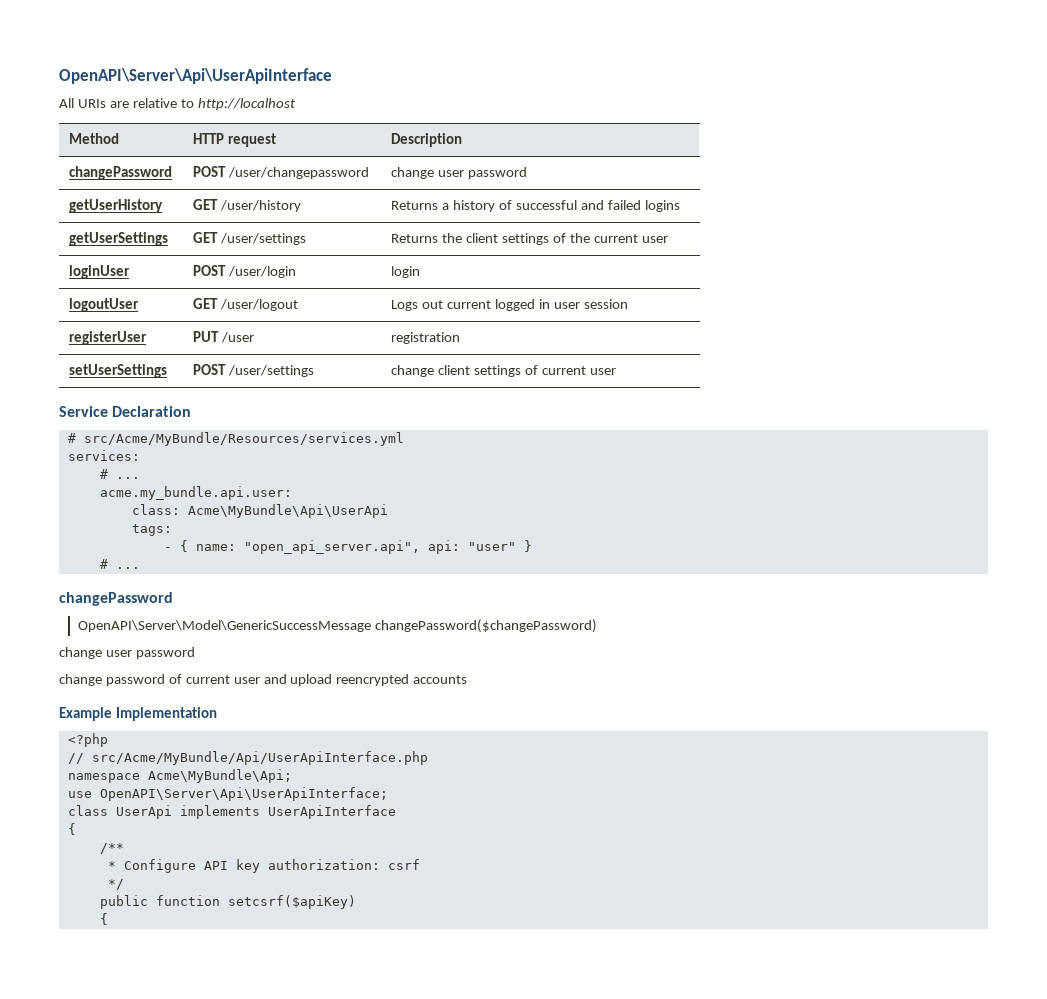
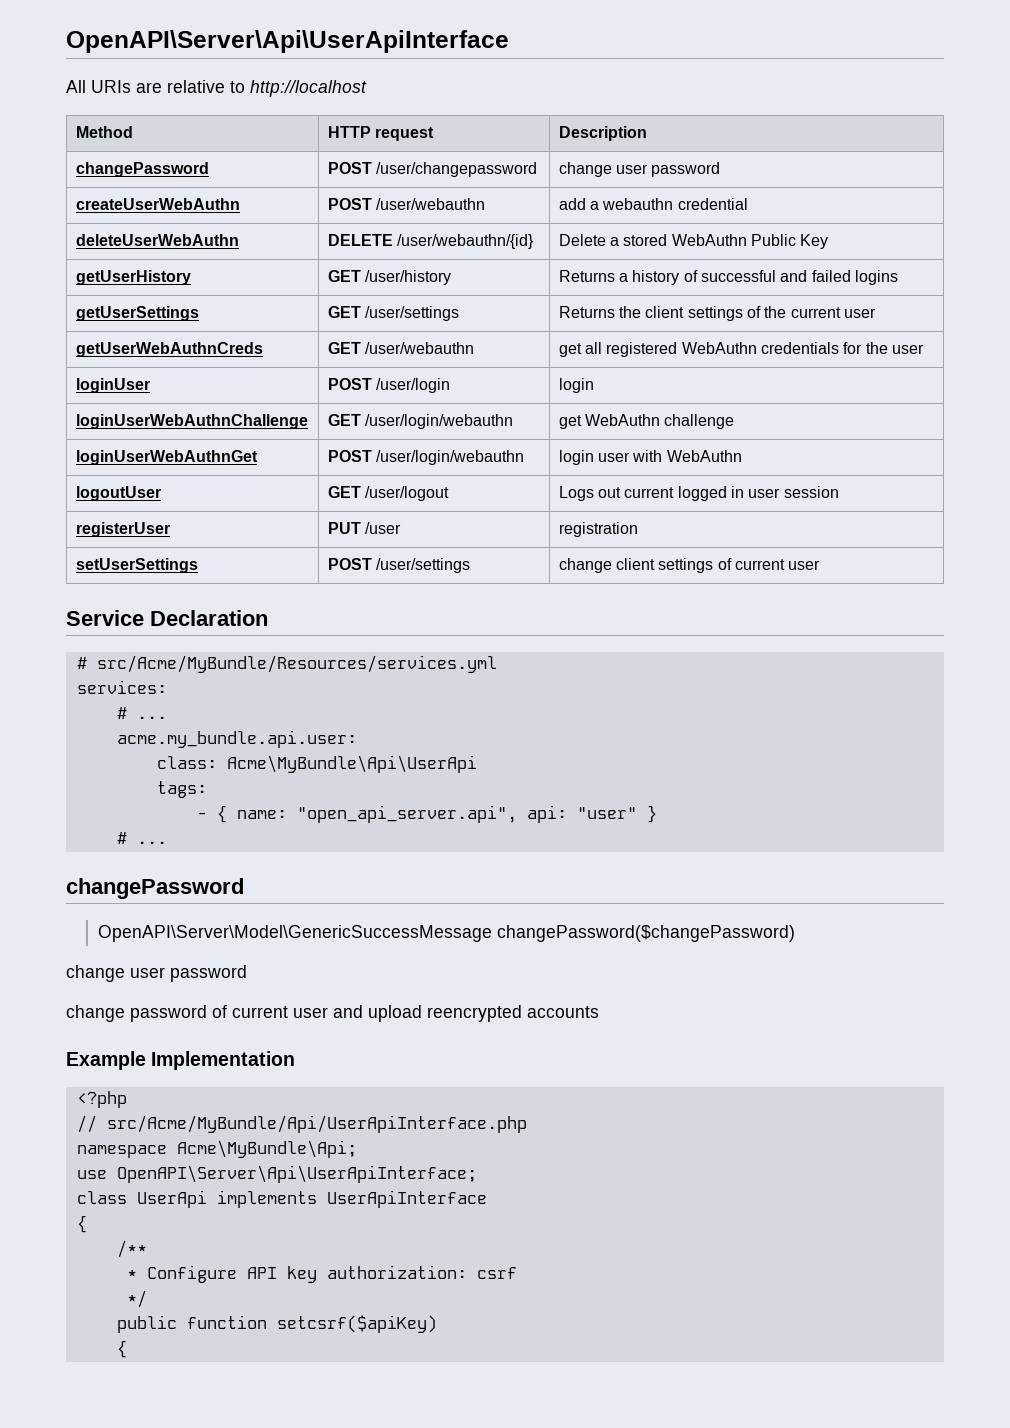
(528, 173) none -> [75,198,240,210] [327,198,486,210] [558,198,748,210] [75,234,239,246] [327,234,535,249] [558,234,829,249] // createUserWebAuthn | POST /user/webauthn | add a webauthn credential // deleteUserWebAuthn | DELETE /user/webauthn/{id} | Delete a stored WebAuthn Public Key
[69,265,131,279] [193,265,297,278] [391,266,421,278] loginUser | POST /user/login | login -> [75,342,263,357] [327,342,475,354] [558,342,924,357] [75,378,150,393] [327,378,451,393] [558,378,594,393] [75,414,308,429] [327,414,514,429] [558,414,735,429] [75,450,258,465] [327,450,525,465] [558,450,742,465] getUserWebAuthnCreds | GET /user/webauthn | get all registered WebAuthn credentials for the user // loginUser | POST /user/login | login // loginUserWebAuthnChallenge | GET /user/login/webauthn | get WebAuthn challenge // loginUserWebAuthnGet | POST /user/login/webauthn | login user with WebAuthn

